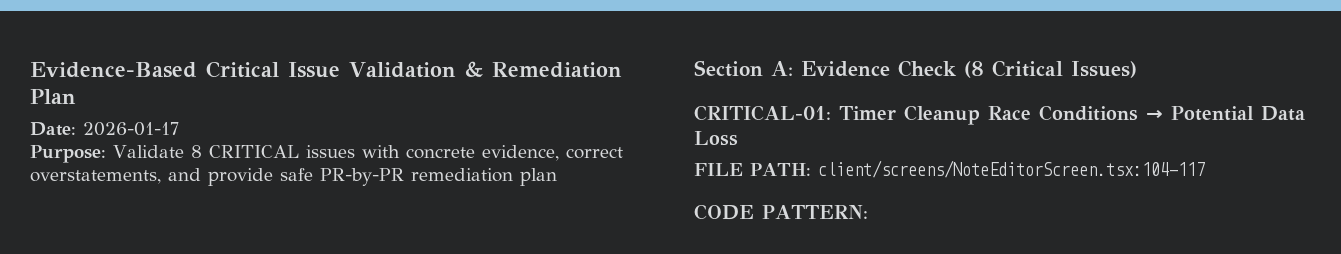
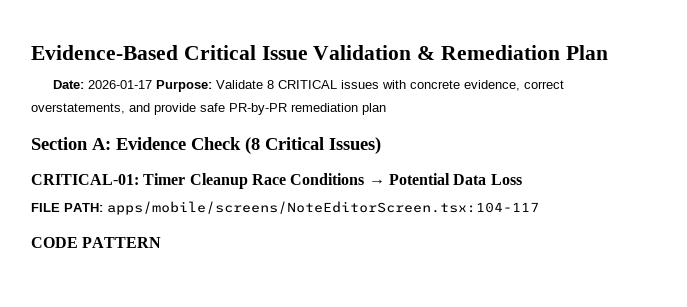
(179, 129) // -> (153, 84) none
[817,160,1205,178] client/screens/NoteEditorScreen.tsx:104-117 -> [107,201,539,215] apps/mobile/screens/NoteEditorScreen.tsx:104-117
[762,205,868,219] PATTERN: -> [82,237,162,248] PATTERN

